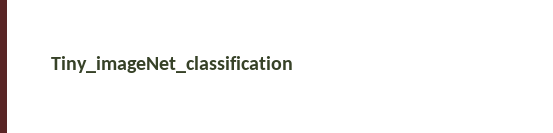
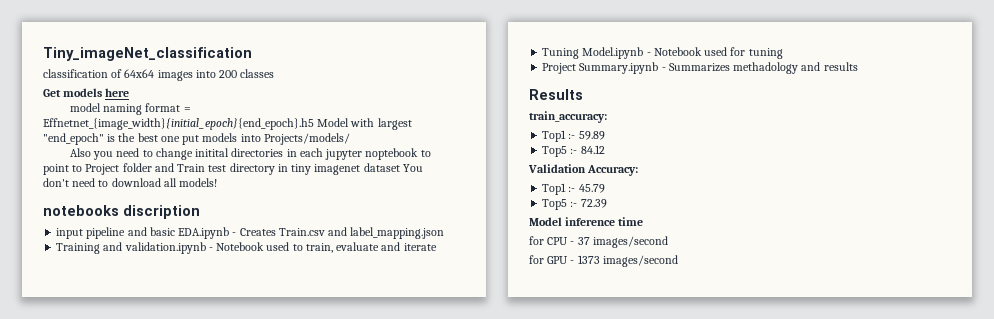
(293, 64) none -> [43,69,275,81] [43,88,130,97] [69,103,191,115] [43,118,412,130] [43,133,350,145] [69,148,431,160] [43,163,423,175] [43,178,218,187] [43,205,200,219] [56,227,445,239] [56,242,437,254] [542,47,783,59] [542,62,858,74] [529,89,583,100] [529,111,607,123] [542,130,605,142] [542,145,605,157] [528,164,639,176] [542,183,605,195] [542,199,607,210] [529,217,644,226] [529,236,668,248] [529,255,678,267] // classification of 64x64 images into 200 classes // Get models here // model naming format = Effnetnet_{image_width}{initial_epoch}{end_epoch}.h5 Model with largest "end_epoch" is the best one put models into Projects/models/ // Also you need to change initital directories in each jupyter noptebook to point to Project folder and Train test directory in tiny imagenet dataset You don't need to download all models! // notebooks discription // input pipeline and basic EDA.ipynb - Creates Train.csv and label_mapping.json // Training and validation.ipynb - Notebook used to train, evaluate and iterate // Tuning Model.ipynb - Notebook used for tuning // Project Summary.ipynb - Summarizes methadology and results // Results // train_accuracy: // Top1 :- 59.89 // Top5 :- 84.12 // Validation Accuracy: // Top1 :- 45.79 // Top5 :- 72.39 // Model inference time // for CPU - 37 images/second // for GPU - 1373 images/second

